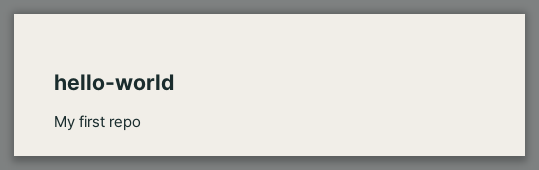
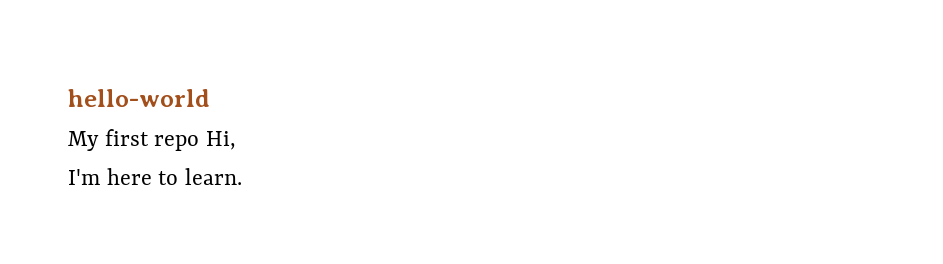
(142, 124) none -> [205,131,236,150] [68,168,242,185] Hi, // I'm here to learn.

